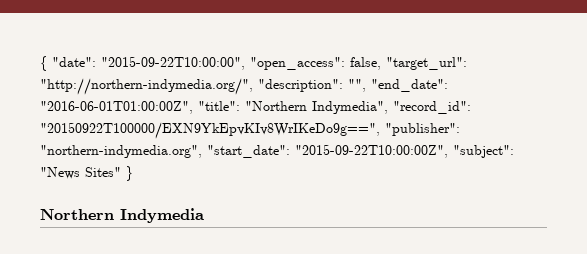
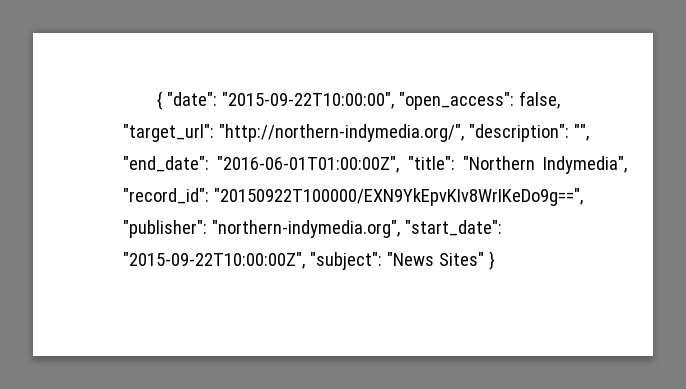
[40,208,204,223] // Northern Indymedia -> (495, 260) none

